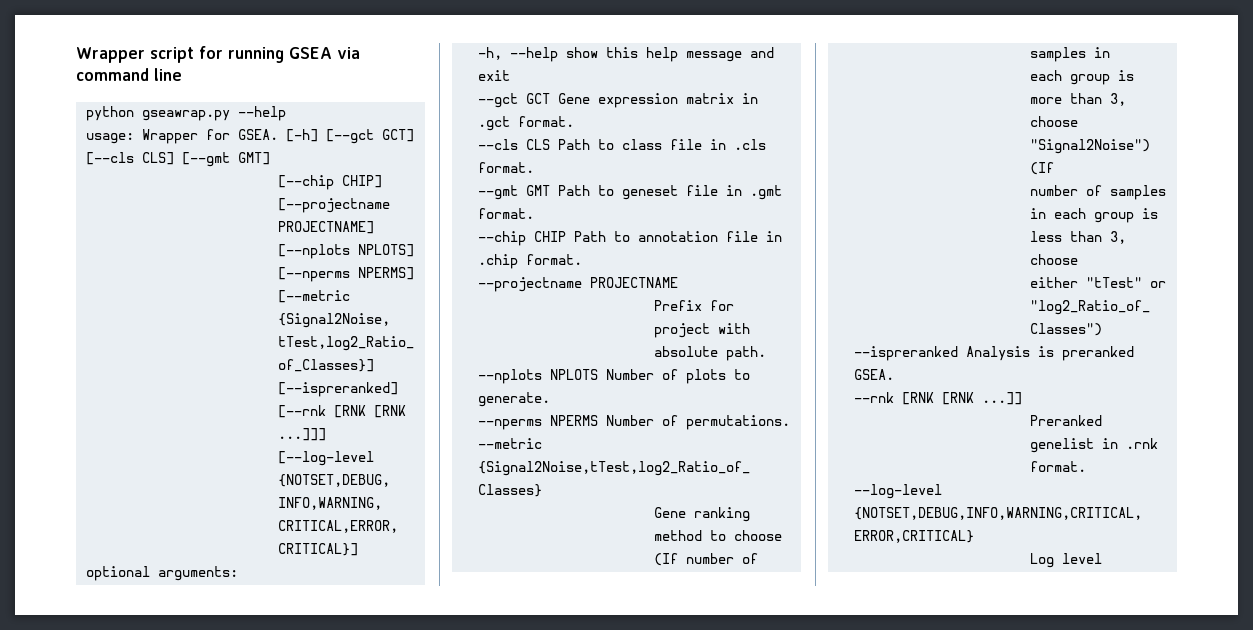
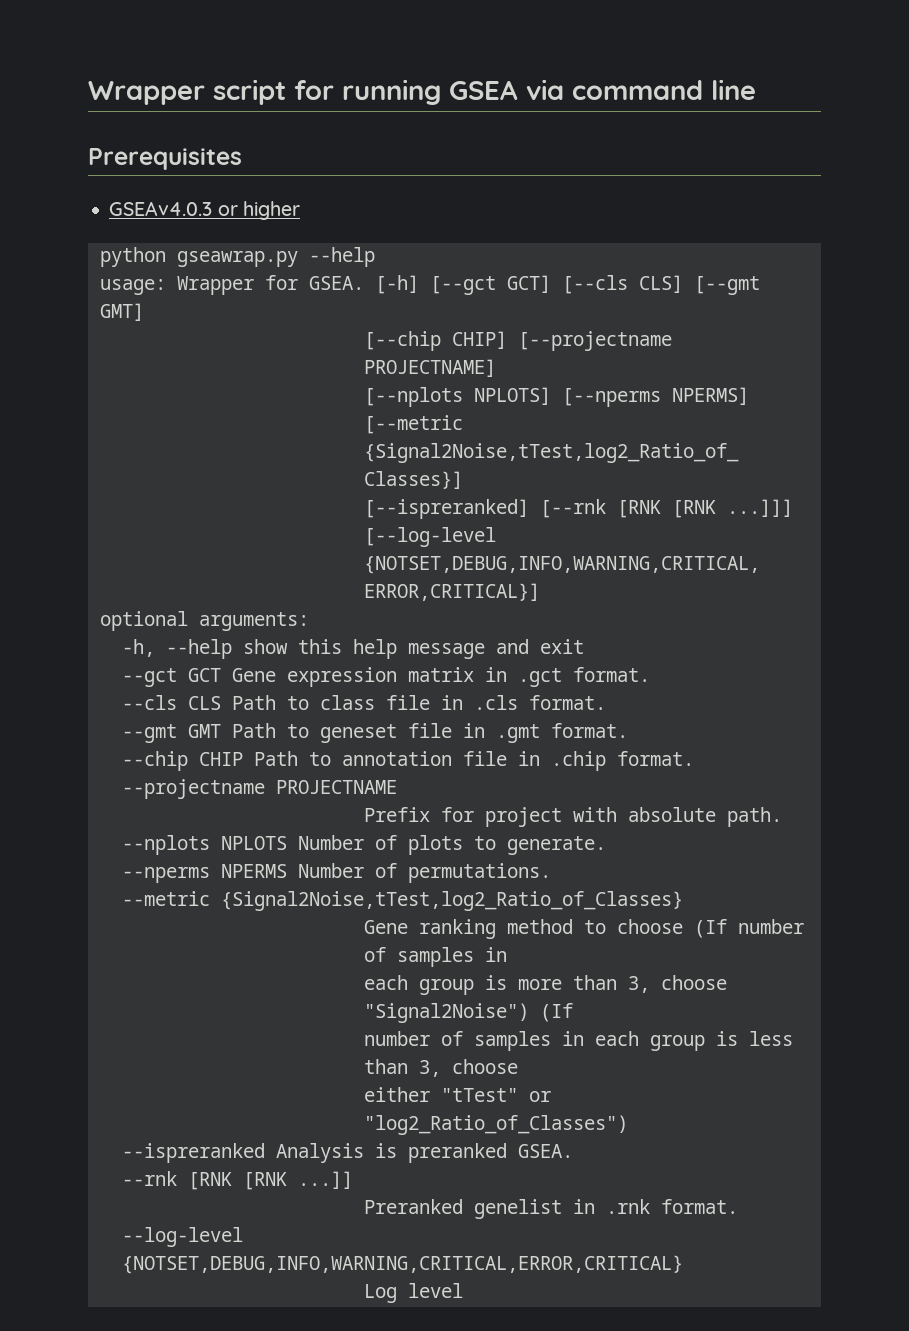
(182, 74) none -> [88,148,242,170] [109,201,300,220] // Prerequisites // GSEAv4.0.3 or higher

